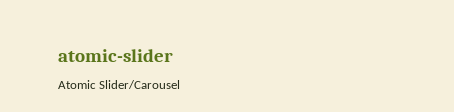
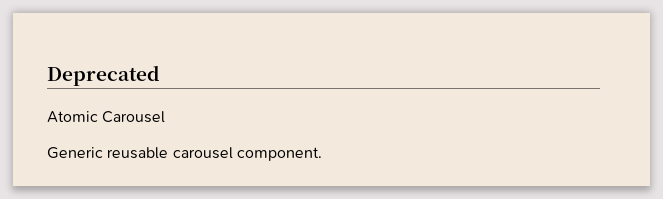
[58,49,173,62] atomic-slider -> [47,65,160,86] Deprecated
[99,80,181,89] Slider/Carousel -> [102,111,166,123] [47,147,322,161] Carousel // Generic reusable carousel component.

